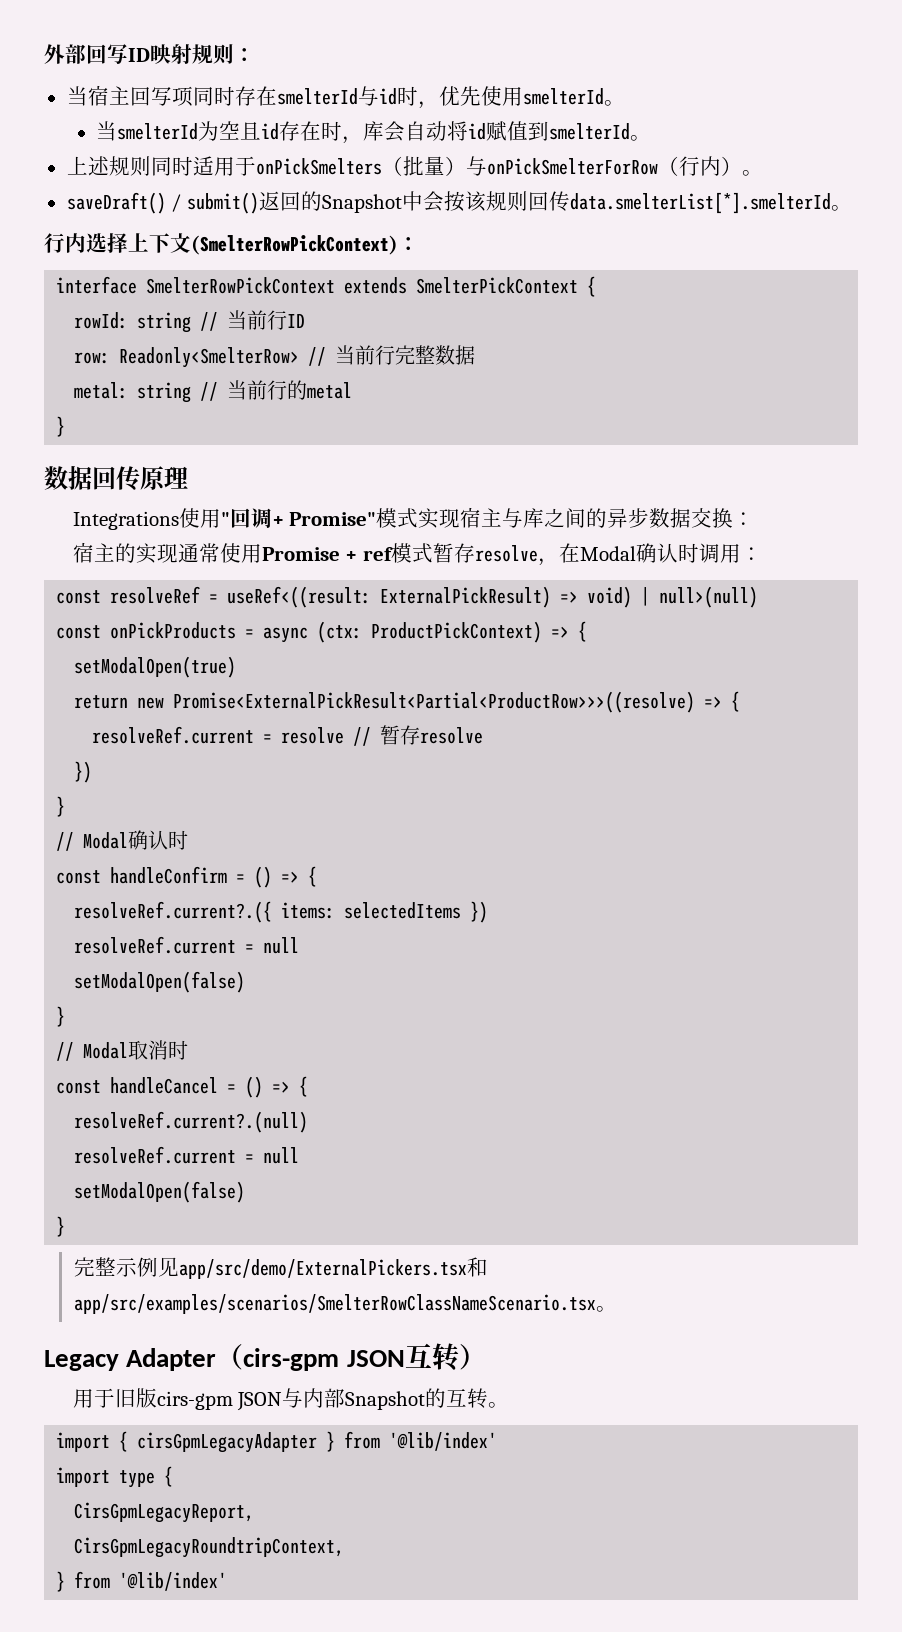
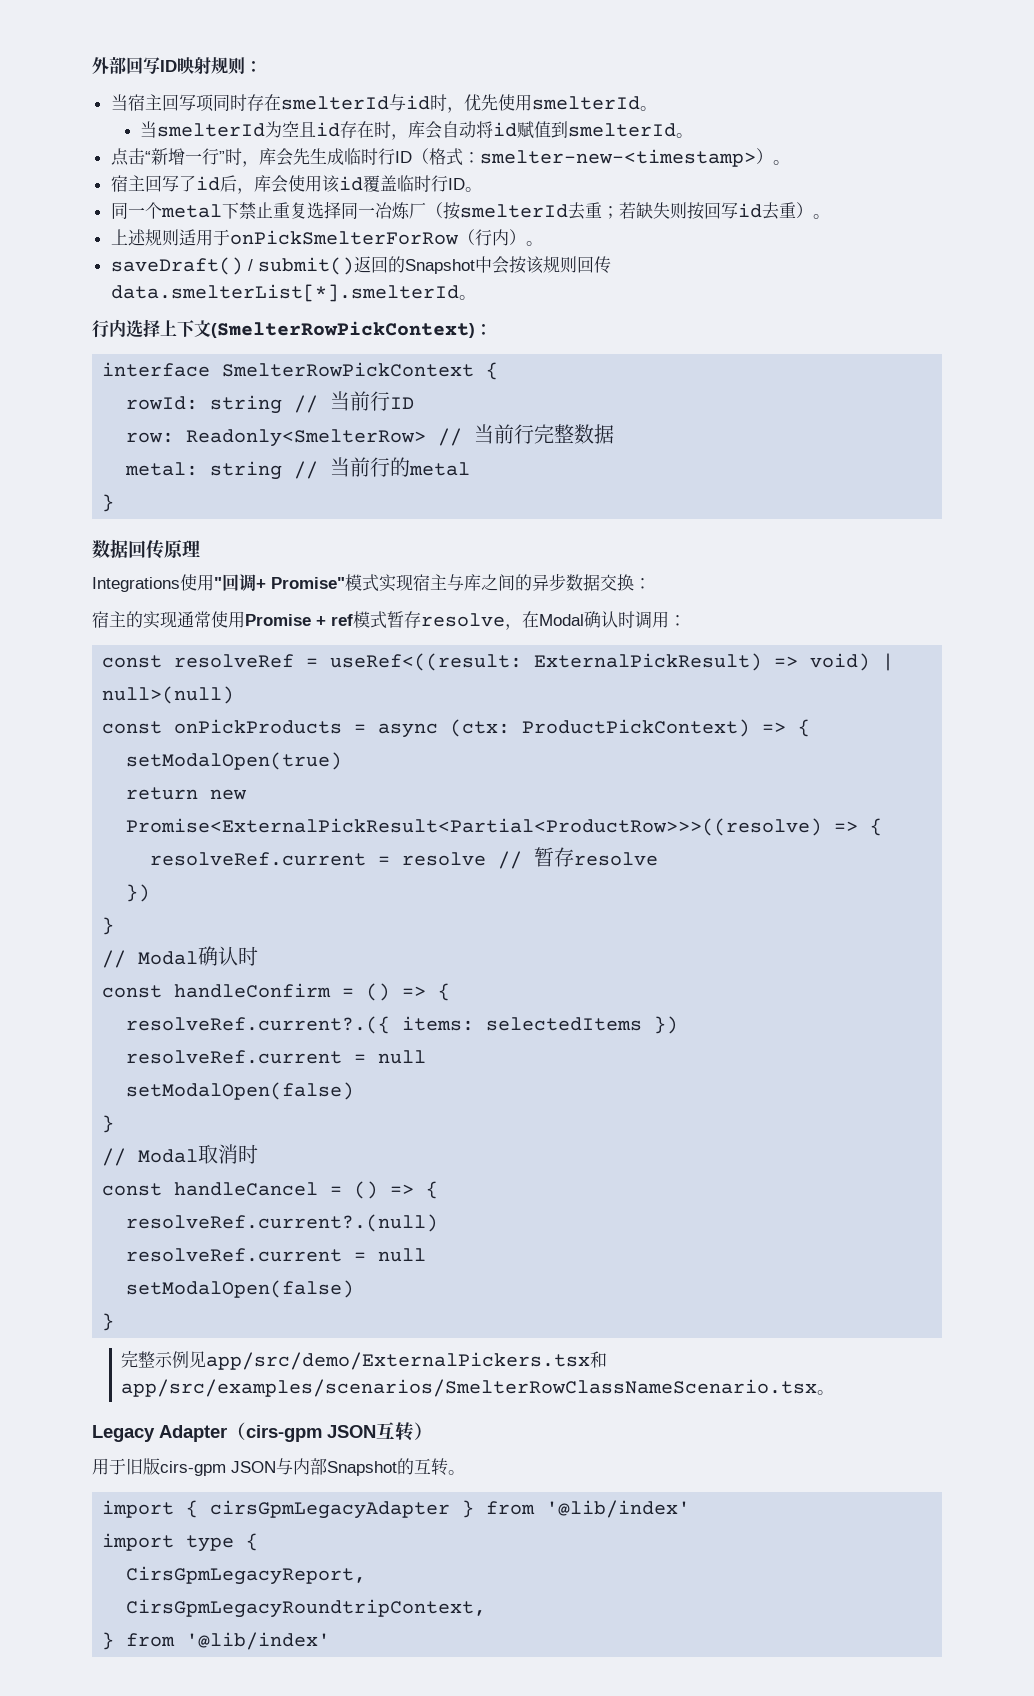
[66,156,487,176] 上述规则同时适用于onPickSmelters（批量）与 -> [110,148,790,167] [110,175,482,194] [110,201,830,220] [110,229,230,246] 点击“新增一行”时，库会先生成临时行ID（格式：smelter-new-<timestamp>）。 // 宿主回写了id后，库会使用该id覆盖临时行ID。 // 同一个metal下禁止重复选择同一冶炼厂（按smelterId去重；若缺失则按回写id去重）。 // 上述规则适用于
[344,277,579,294] extends SmelterPickContext -> (475, 369) none

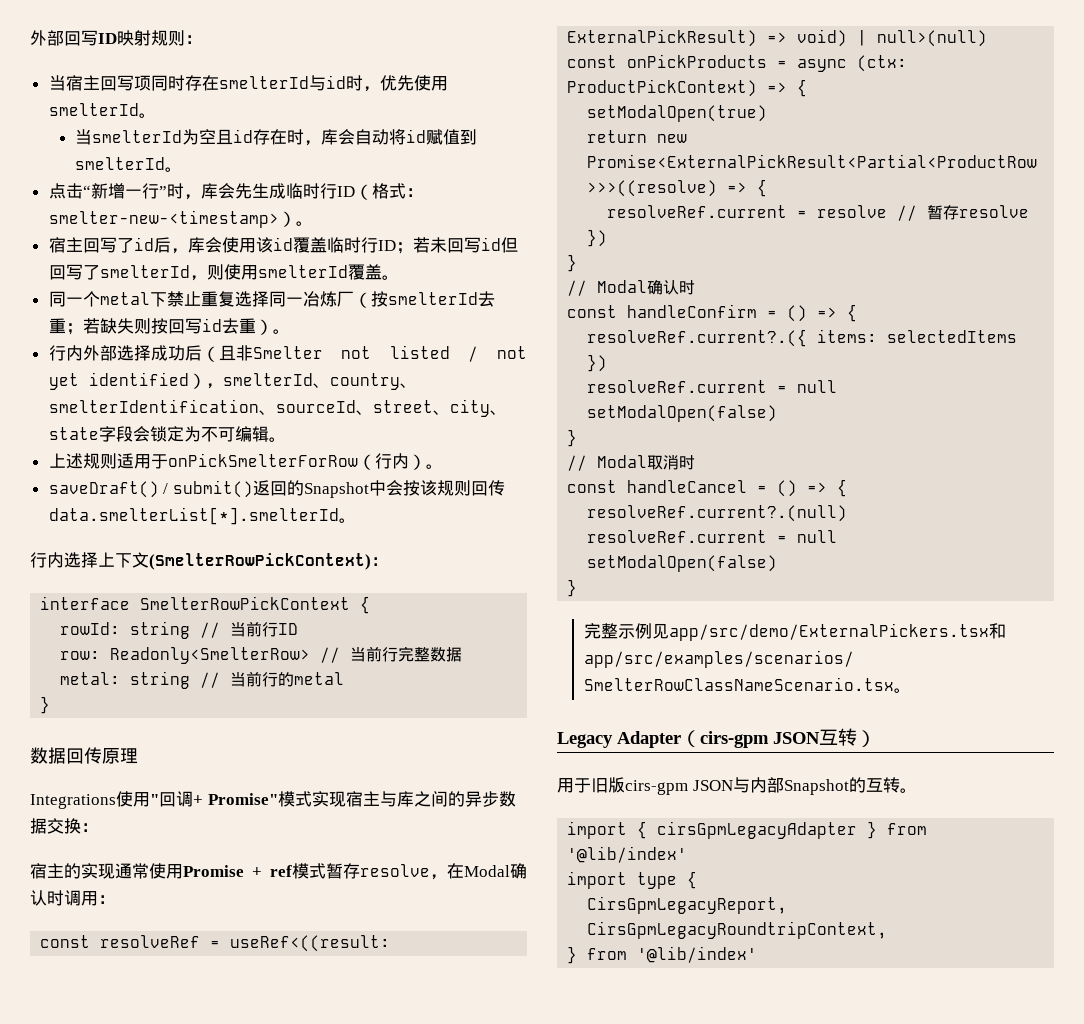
(465, 184) none -> [395,237,518,254] [48,264,382,281] ；若未回写id但回写了smelterId，则使用smelterId覆盖
(830, 216) none -> [48,345,527,362] [48,372,417,390] [48,399,507,417] [48,426,286,442] // 行内外部选择成功后（且非Smelter not listed / not yet identified），smelterId、country、smelterIdentification、sourceId、street、city、state字段会锁定为不可编辑。

